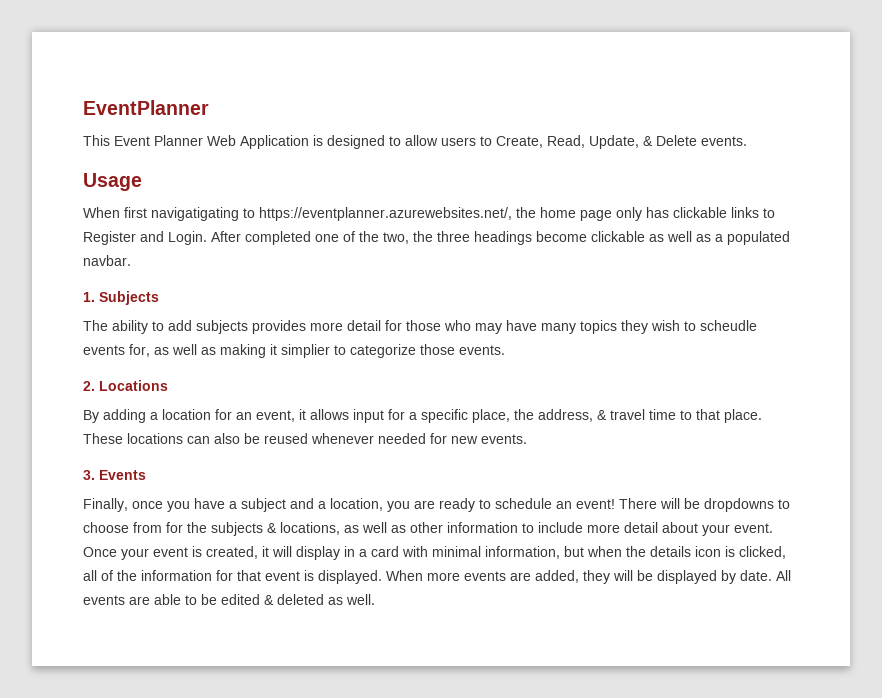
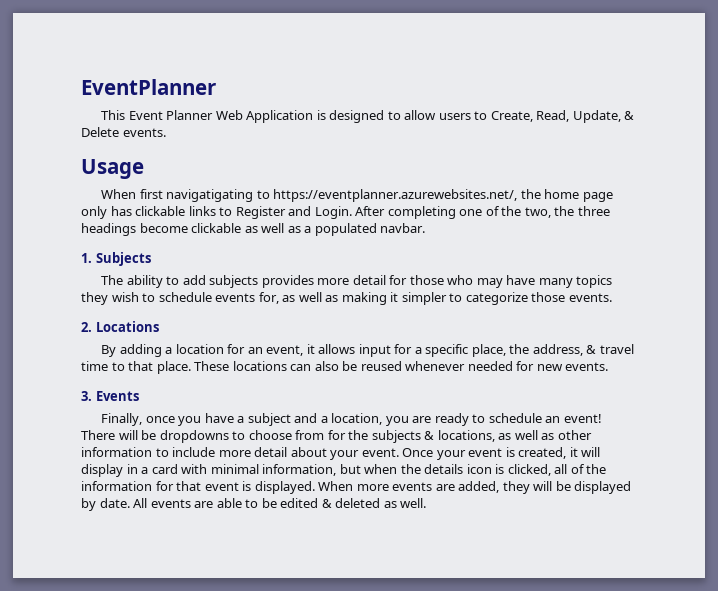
[245,231,311,245] completed -> [387,206,456,219] completing
[700,320,757,331] scheudle -> [158,292,212,302] schedule
[281,344,330,358] simplier -> [401,292,447,305] simpler

